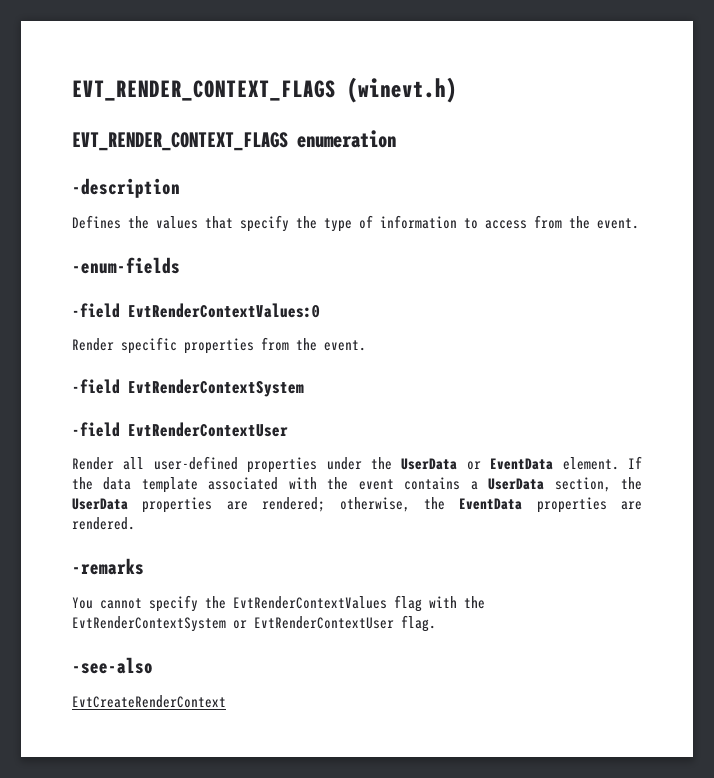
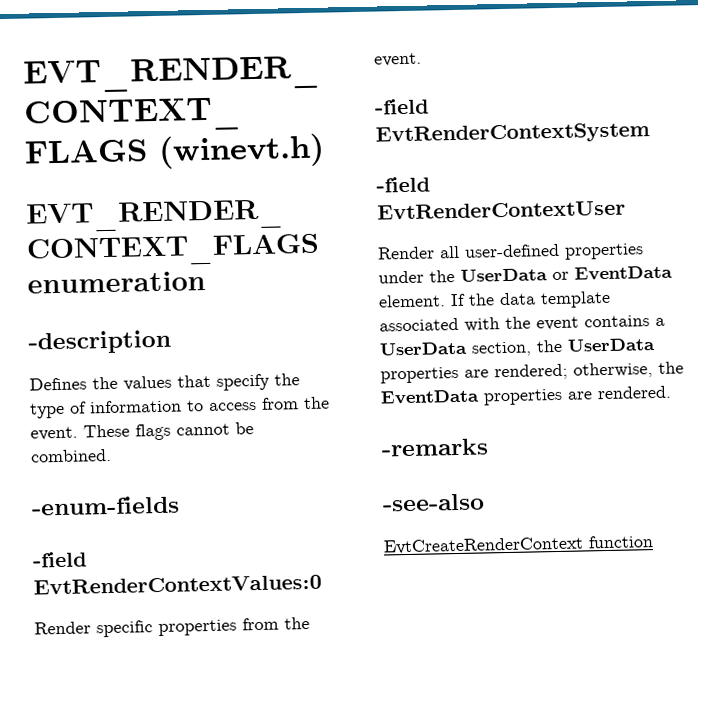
(639, 223) none -> [83,422,254,441] [30,448,112,463] These flags cannot be combined.
[72,595,485,612] [72,615,436,632] // You cannot specify the EvtRenderContextValues flag with the EvtRenderContextSystem or EvtRenderContextUser flag. -> (489, 447) none
(226, 701) none -> [588,535,654,549] function

